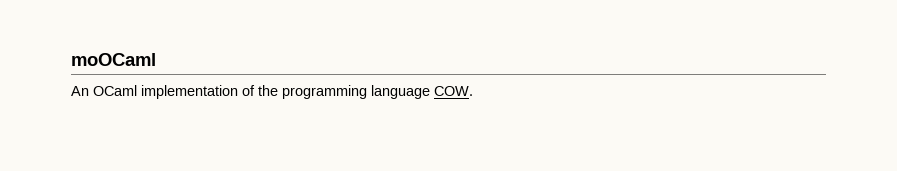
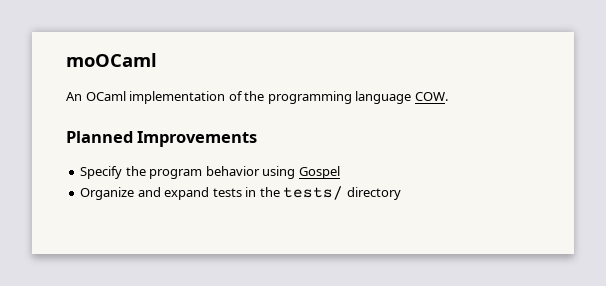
(473, 91) none -> [66,131,258,147] [80,166,340,179] [80,186,401,200] // Planned Improvements // Specify the program behavior using Gospel // Organize and expand tests in the tests/ directory

